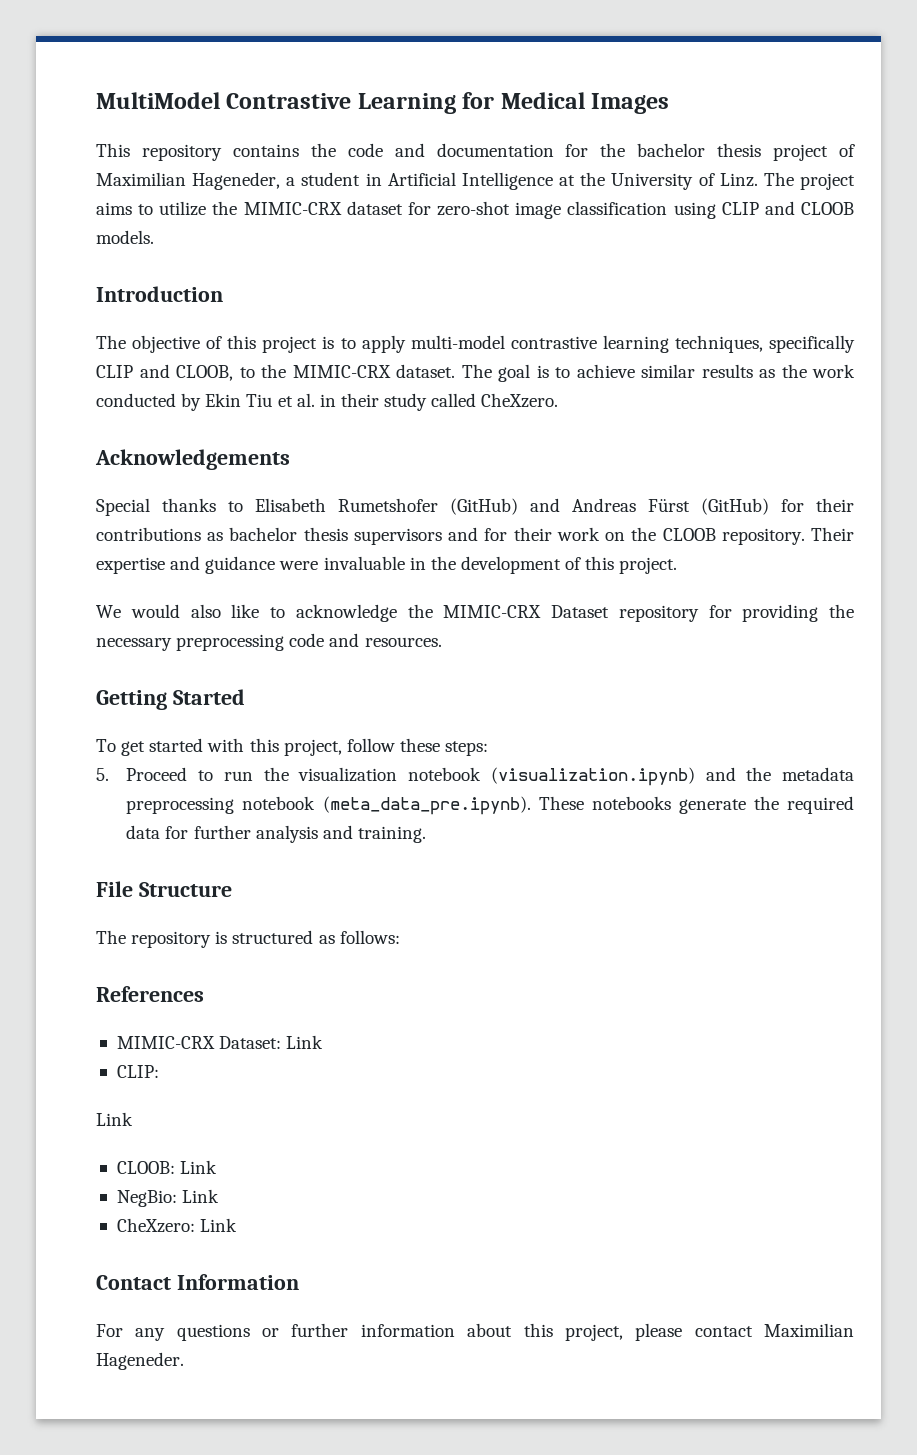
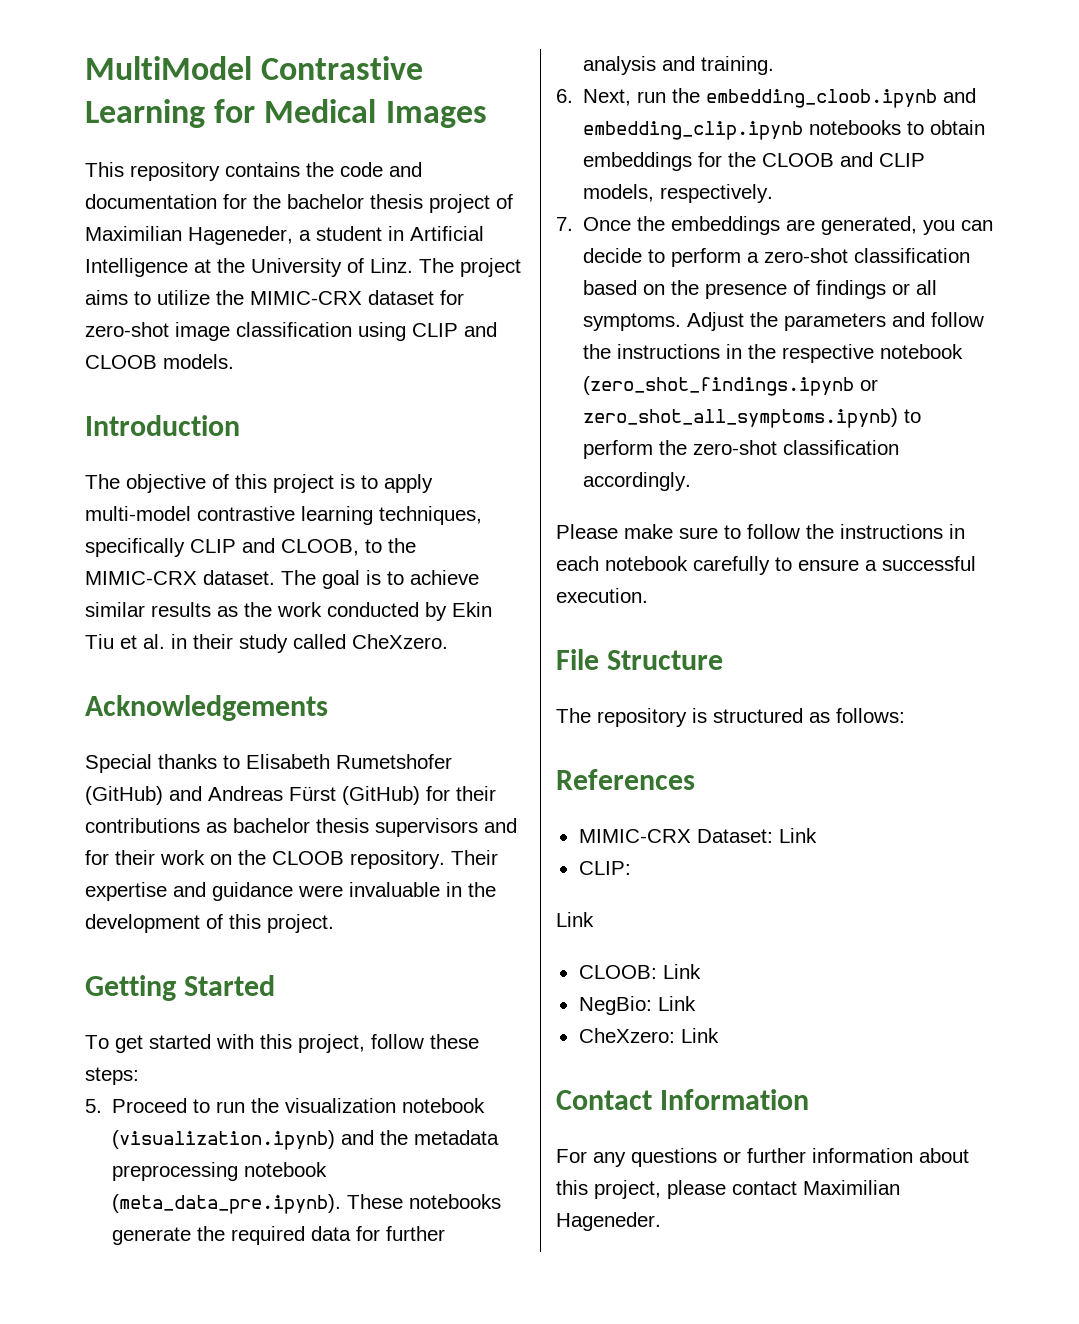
[96,604,854,622] [96,633,442,651] // We would also like to acknowledge the MIMIC-CRX Dataset repository for providing the necessary preprocessing code and resources. -> (334, 923) none
(426, 834) none -> [556,88,977,108] [583,120,986,140] [583,152,926,171] [583,184,774,203] [556,216,994,235] [583,248,971,267] [583,280,938,299] [583,312,985,331] [583,344,964,363] [583,376,879,396] [583,408,922,428] [583,440,900,459] [583,472,692,491] [556,524,965,539] [556,556,976,575] [556,588,648,603] // 6. Next, run the embedding_cloob.ipynb and embedding_clip.ipynb notebooks to obtain embeddings for the CLOOB and CLIP models, respectively. // 7. Once the embeddings are generated, you can decide to perform a zero-shot classification based on the presence of findings or all symptoms. Adjust the parameters and follow the instructions in the respective notebook (zero_shot_findings.ipynb or zero_shot_all_symptoms.ipynb) to perform the zero-shot classification accordingly. // Please make sure to follow the instructions in each notebook carefully to ensure a successful execution.

